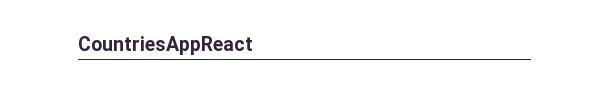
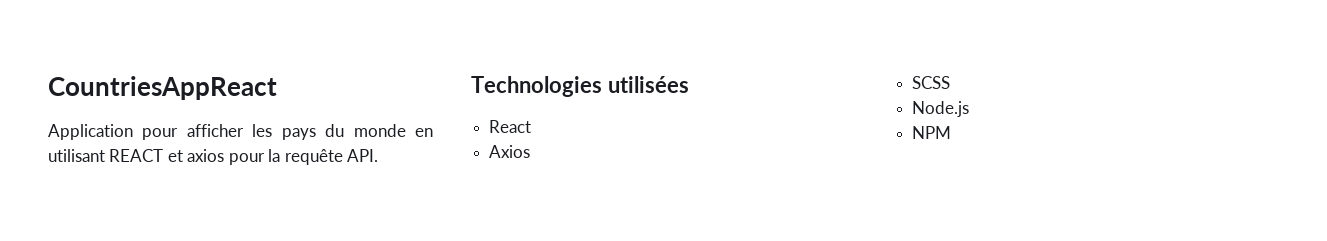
(253, 45) none -> [48,124,433,140] [48,149,379,165] [471,76,689,97] [489,120,532,133] [489,145,531,158] [912,76,951,89] [912,101,970,117] [912,126,952,139] // Application pour afficher les pays du monde en utilisant REACT et axios pour la requête API. // Technologies utilisées // React // Axios // SCSS // Node.js // NPM

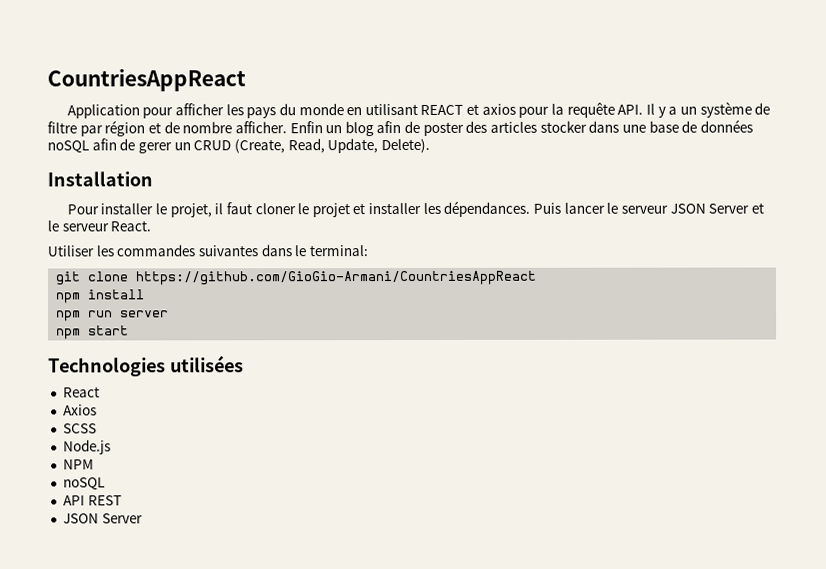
(379, 155) none -> [645,101,771,118] [47,119,753,137] [47,138,430,154] [47,171,153,187] [66,200,764,218] [47,220,152,232] [47,244,368,257] [55,270,538,286] [56,289,146,304] [56,310,170,322] [56,325,130,340] Il y a un système de filtre par région et de nombre afficher. Enfin un blog afin de poster des articles stocker dans une base de données noSQL afin de gerer un CRUD (Create, Read, Update, Delete). // Installation // Pour installer le projet, il faut cloner le projet et installer les dépendances. Puis lancer le serveur JSON Server et le serveur React. // Utiliser les commandes suivantes dans le terminal: // git clone https://github.com/GioGio-Armani/CountriesAppReact // npm install // npm run server // npm start
(952, 132) none -> [62,477,105,491] [62,495,122,506] [62,513,143,524] // noSQL // API REST // JSON Server

